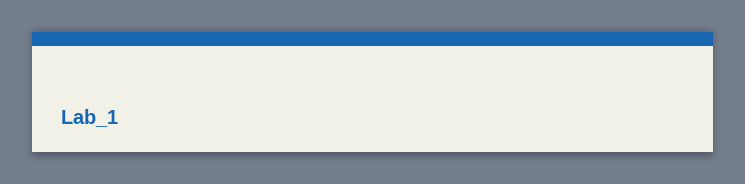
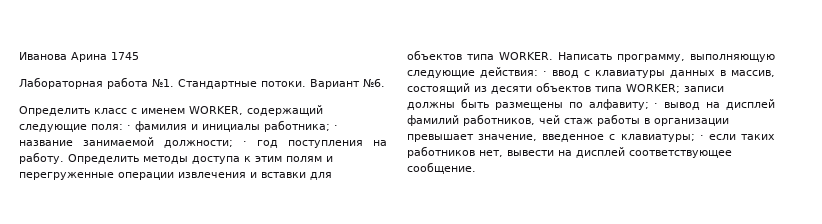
[61,109,118,127] Lab_1 -> [19,52,139,62] [19,77,385,89] [19,105,323,116] [19,120,338,132] [19,137,387,148] [19,152,333,164] [19,172,332,180] [407,50,775,62] [407,67,775,78] [407,82,724,94] [407,98,775,110] [407,114,729,126] [407,134,775,142] [407,146,732,158] [407,162,476,174] Иванова Арина 1745 // Лабораторная работа №1. Стандартные потоки. Вариант №6. // Определить класс с именем WORKER, содержащий следующие поля: · фамилия и инициалы работника; · название занимаемой должности; · год поступления на работу. Определить методы доступа к этим полям и перегруженные операции извлечения и вставки для объектов типа WORKER. Написать программу, выполняющую следующие действия: · ввод с клавиатуры данных в массив, состоящий из десяти объектов типа WORKER; записи должны быть размещены по алфавиту; · вывод на дисплей фамилий работников, чей стаж работы в организации превышает значение, введенное с клавиатуры; · если таких работников нет, вывести на дисплей соответствующее сообщение.

